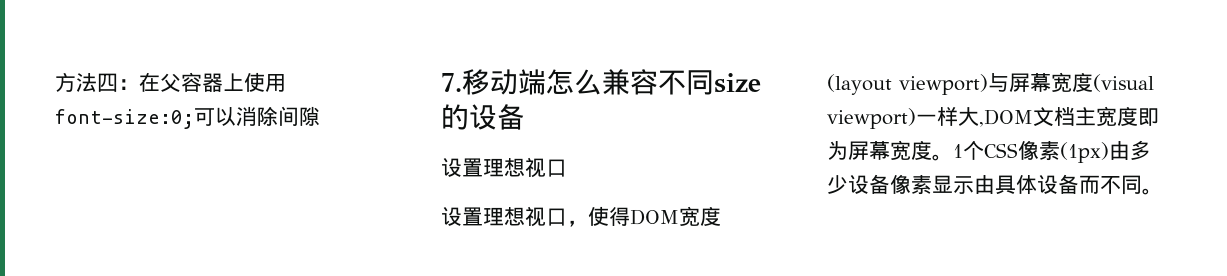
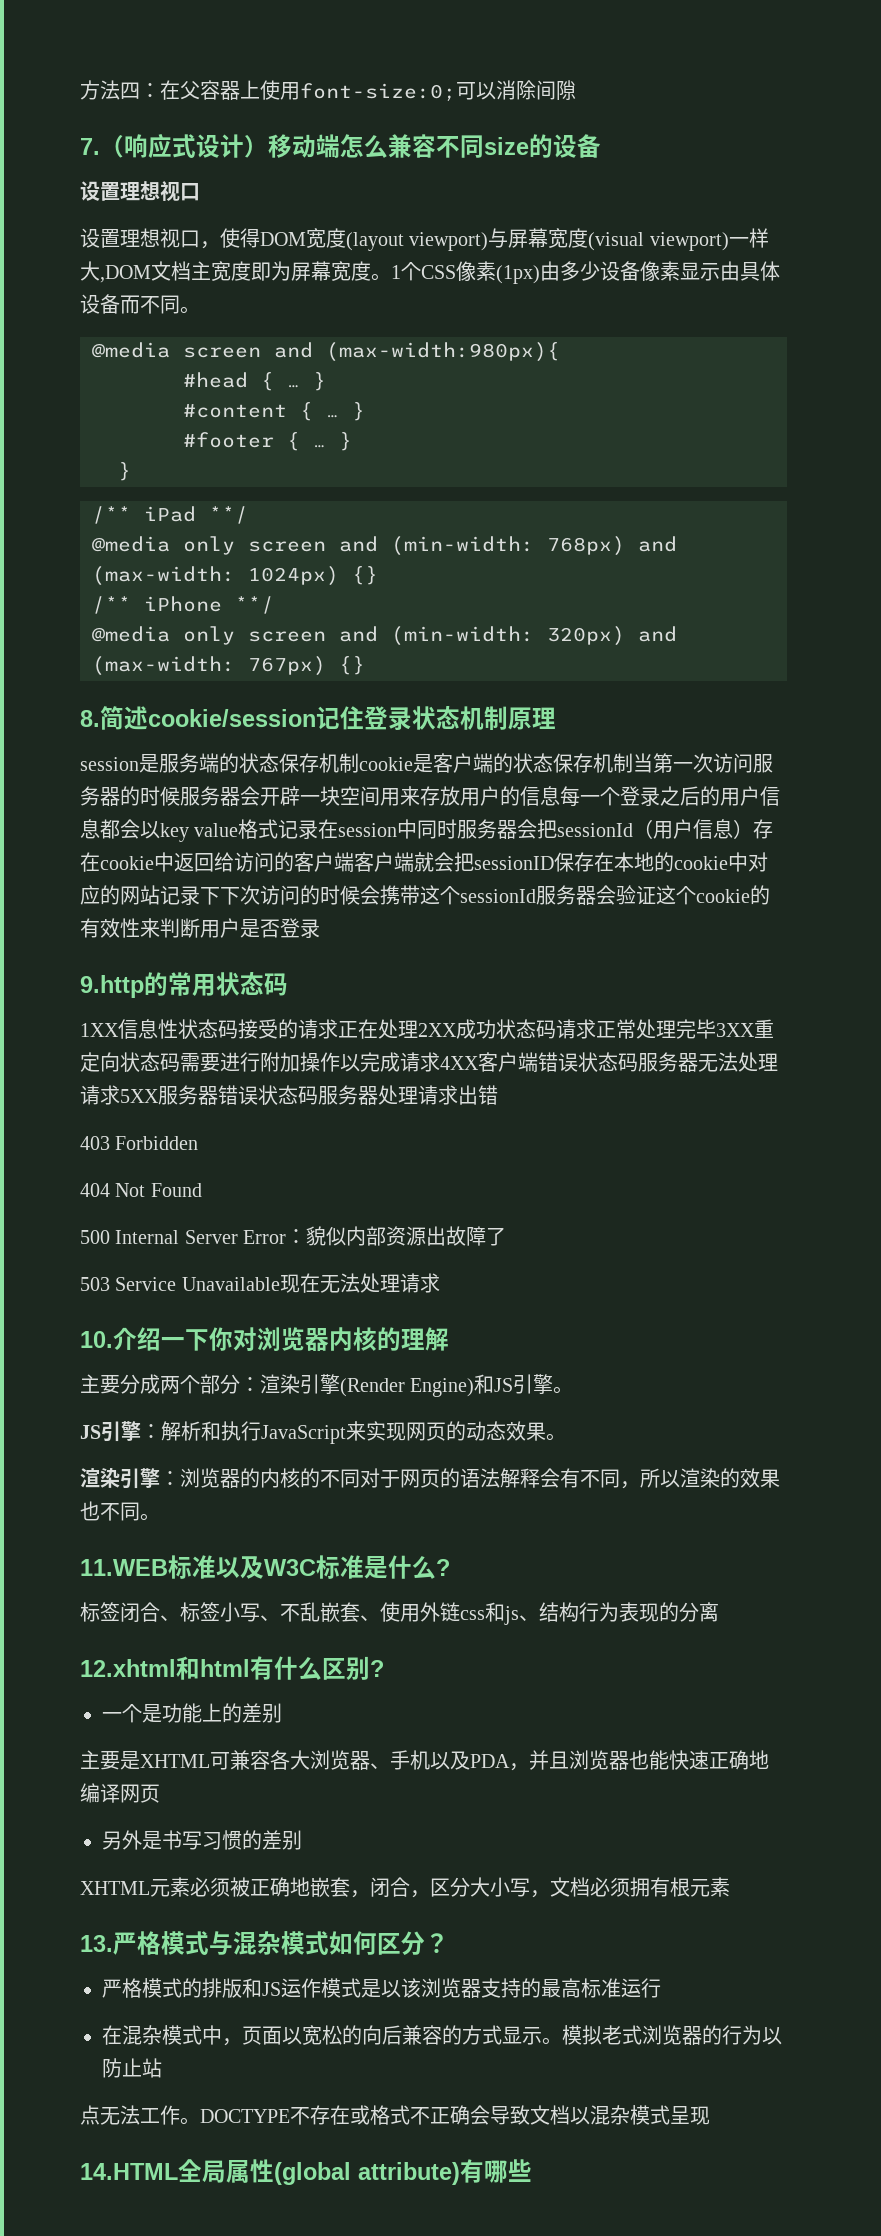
(462, 82) none -> [100,134,268,158] （响应式设计）
(1163, 191) none -> [92,342,560,362] [183,372,326,391] [183,402,365,421] [183,432,352,451] [118,462,131,481] [92,506,248,524] [92,536,677,556] [92,566,378,586] [92,596,274,614] [92,626,677,646] [92,656,365,676] [80,706,556,731] [80,753,773,773] [80,786,780,807] [80,819,774,842] [80,852,768,872] [80,885,770,905] [80,918,320,938] [80,972,288,998] [80,1019,774,1039] [80,1052,778,1072] [80,1085,498,1105] [80,1136,199,1150] [80,1183,202,1197] [80,1226,507,1246] [80,1273,440,1293] [80,1327,449,1352] [80,1374,574,1397] [80,1421,566,1444] [80,1468,780,1489] [80,1501,160,1521] [80,1555,450,1579] [80,1602,719,1625] [80,1656,384,1680] [102,1703,282,1723] [80,1750,769,1771] [80,1783,160,1803] [102,1830,302,1850] [80,1877,730,1898] [80,1931,449,1955] [102,1978,661,1998] [102,2025,782,2046] [102,2058,162,2078] [80,2105,710,2125] [80,2159,532,2185] // @media screen and (max-width:980px){ // #head { … } // #content { … } // #footer { … } // } // /** iPad **/ // @media only screen and (min-width: 768px) and (max-width: 1024px) {} // /** iPhone **/ // @media only screen and (min-width: 320px) and (max-width: 767px) {} // 8.简述cookie/session记住登录状态机制原理 // session是服务端的状态保存机制cookie是客户端的状态保存机制当第一次访问服务器的时候服务器会开辟一块空间用来存放用户的信息每一个登录之后的用户信息都会以key value格式记录在session中同时服务器会把sessionId（用户信息）存在cookie中返回给访问的客户端客户端就会把sessionID保存在本地的cookie中对应的网站记录下下次访问的时候会携带这个sessionId服务器会验证这个cookie的有效性来判断用户是否登录 // 9.http的常用状态码 // 1XX信息性状态码接受的请求正在处理2XX成功状态码请求正常处理完毕3XX重定向状态码需要进行附加操作以完成请求4XX客户端错误状态码服务器无法处理请求5XX服务器错误状态码服务器处理请求出错 // 403 Forbidden // 404 Not Found // 500 Internal Server Error：貌似内部资源出故障了 // 503 Service Unavailable现在无法处理请求 // 10.介绍一下你对浏览器内核的理解 // 主要分成两个部分：渲染引擎(Render Engine)和JS引擎。 // JS引擎：解析和执行JavaScript来实现网页的动态效果。 // 渲染引擎：浏览器的内核的不同对于网页的语法解释会有不同，所以渲染的效果也不同。 // 11.WEB标准以及W3C标准是什么? // 标签闭合、标签小写、不乱嵌套、使用外链css和js、结构行为表现的分离 // 12.xhtml和html有什么区别? // 一个是功能上的差别 // 主要是XHTML可兼容各大浏览器、手机以及PDA，并且浏览器也能快速正确地编译网页 // 另外是书写习惯的差别 // XHTML元素必须被正确地嵌套，闭合，区分大小写，文档必须拥有根元素 // 13.严格模式与混杂模式如何区分？ // 严格模式的排版和JS运作模式是以该浏览器支持的最高标准运行 // 在混杂模式中，页面以宽松的向后兼容的方式显示。模拟老式浏览器的行为以防止站 // 点无法工作。DOCTYPE不存在或格式不正确会导致文档以混杂模式呈现 // 14.HTML全局属性(global attribute)有哪些

